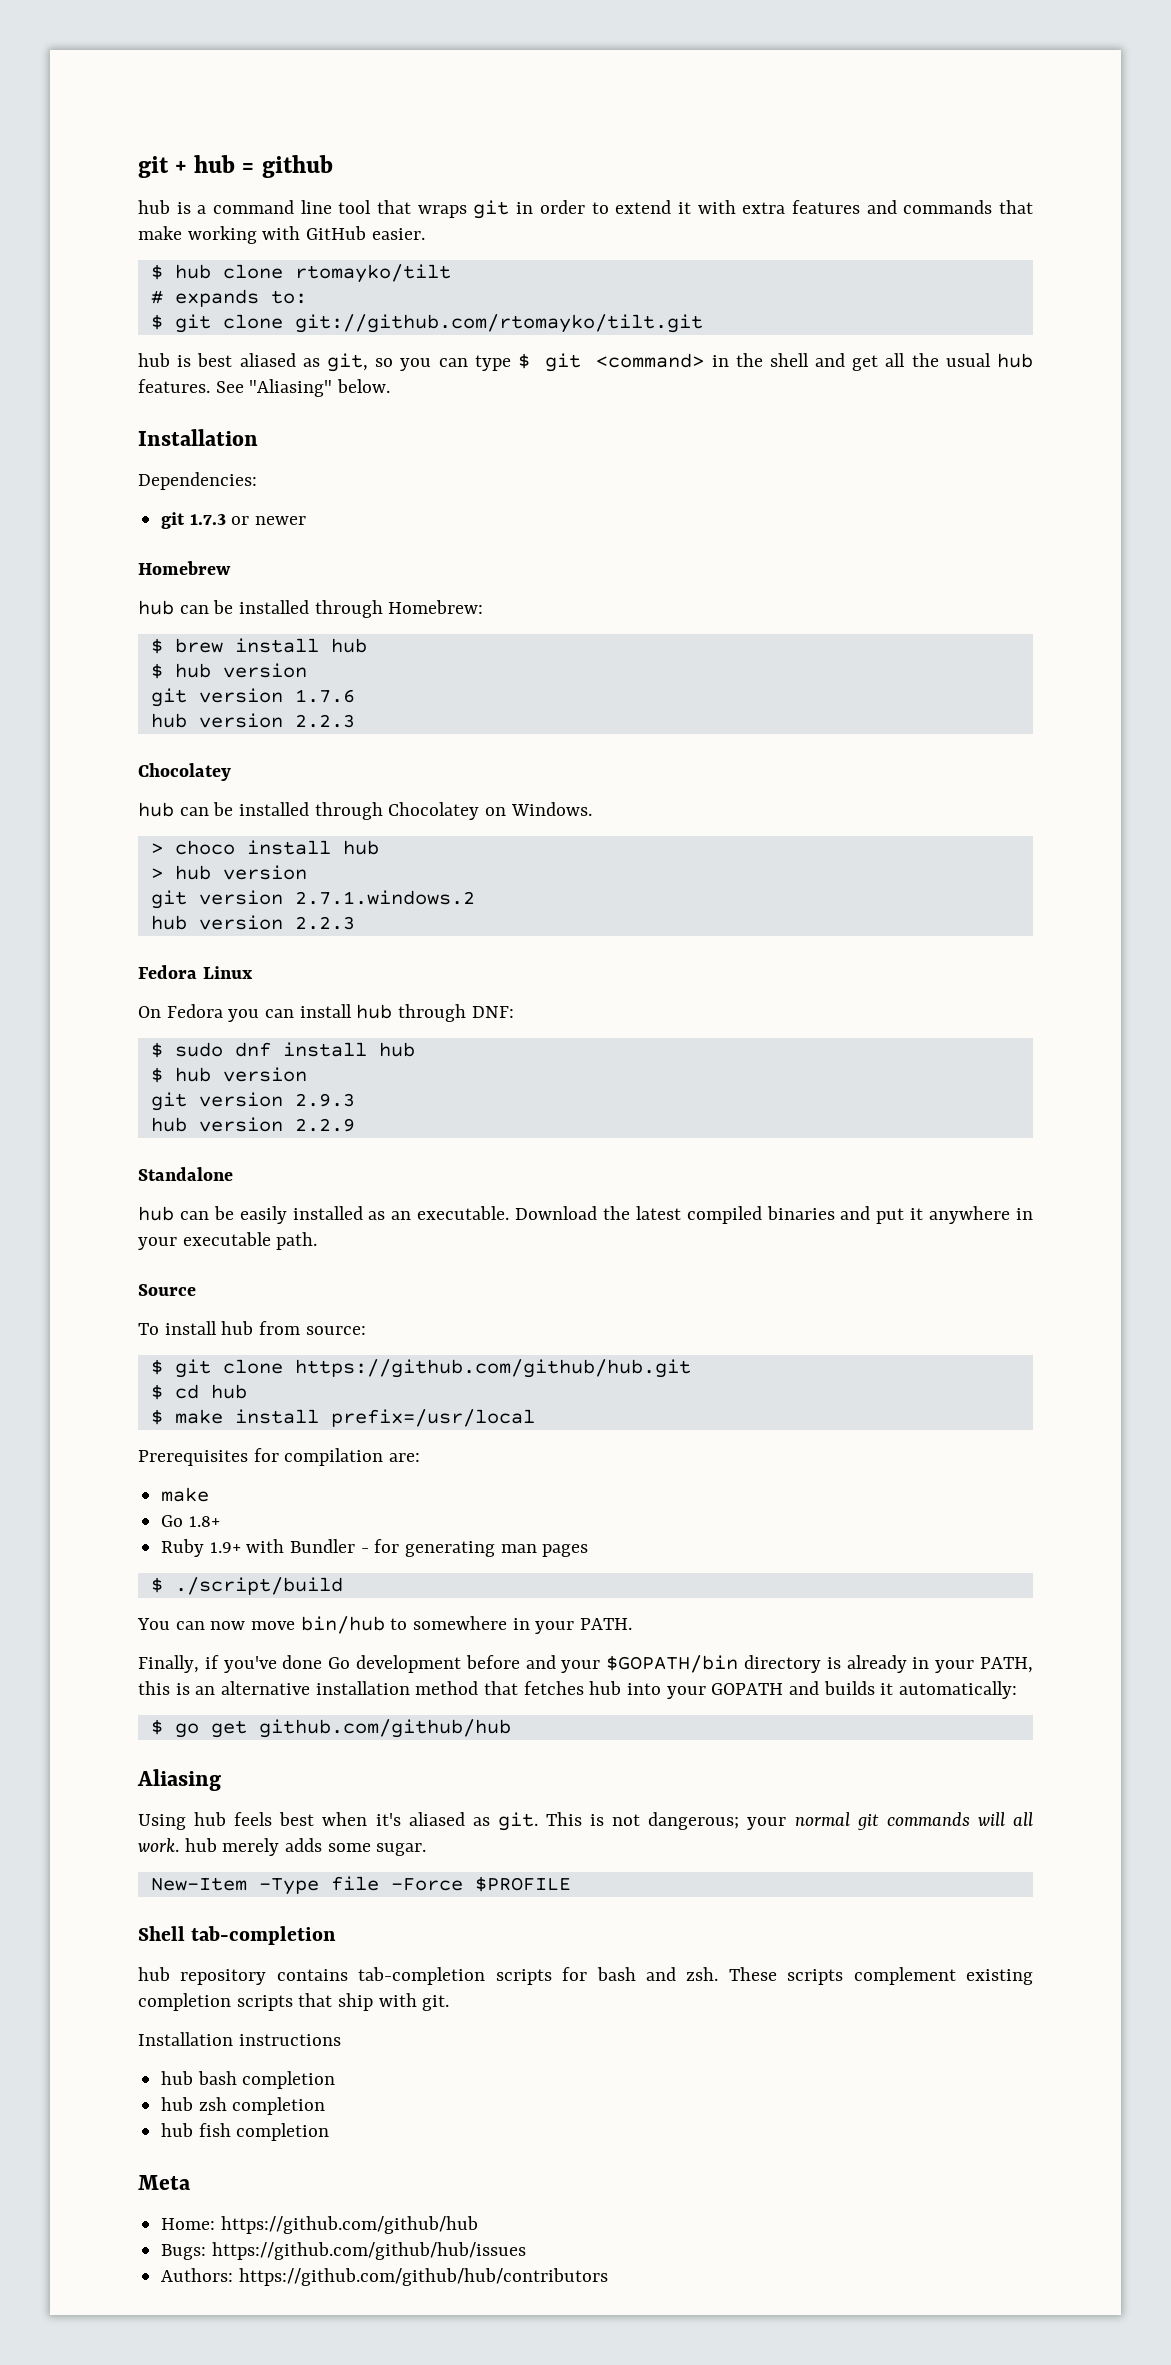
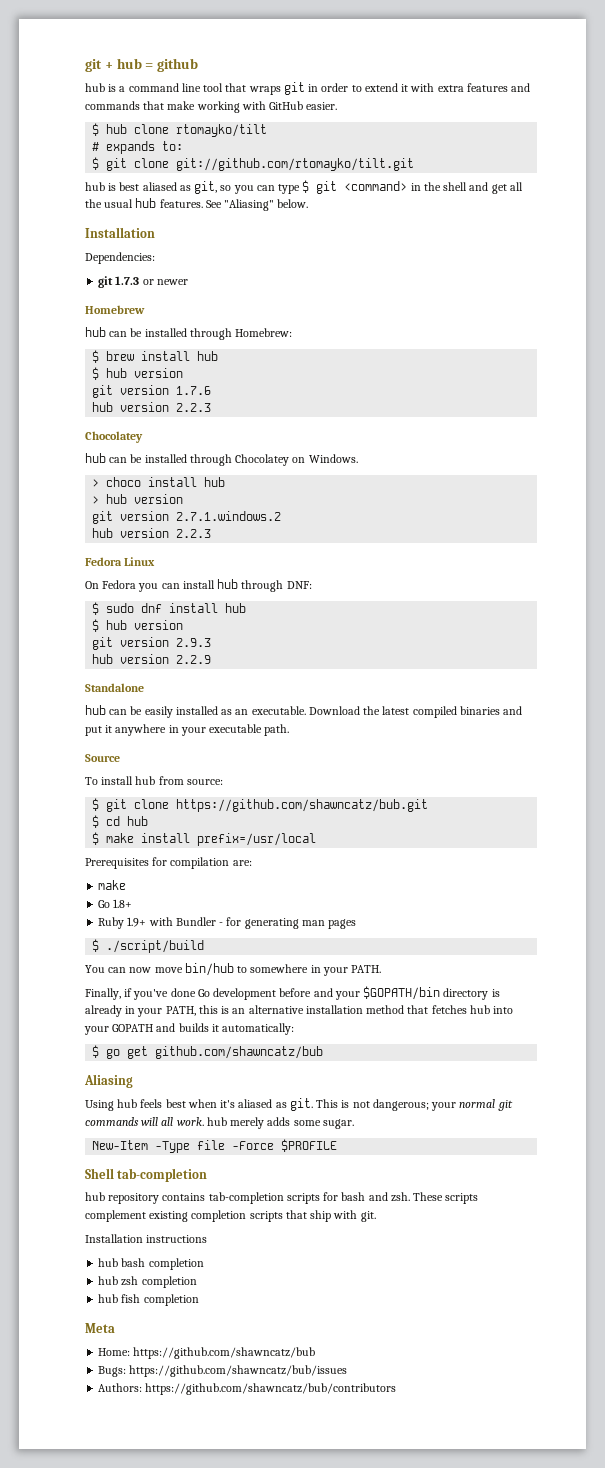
[294,1359,691,1378] https://github.com/github/hub.git -> [176,799,429,812] https://github.com/shawncatz/bub.git
[258,1719,511,1738] github.com/github/hub -> [155,1046,324,1059] github.com/shawncatz/bub
[220,2216,478,2234] https://github.com/github/hub -> [133,1347,316,1359] https://github.com/shawncatz/bub
[211,2242,526,2260] https://github.com/github/hub/issues -> [129,1365,348,1377] https://github.com/shawncatz/bub/issues
[238,2268,608,2286] https://github.com/github/hub/contributors -> [145,1383,397,1395] https://github.com/shawncatz/bub/contributors

